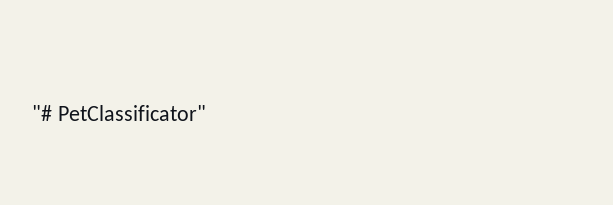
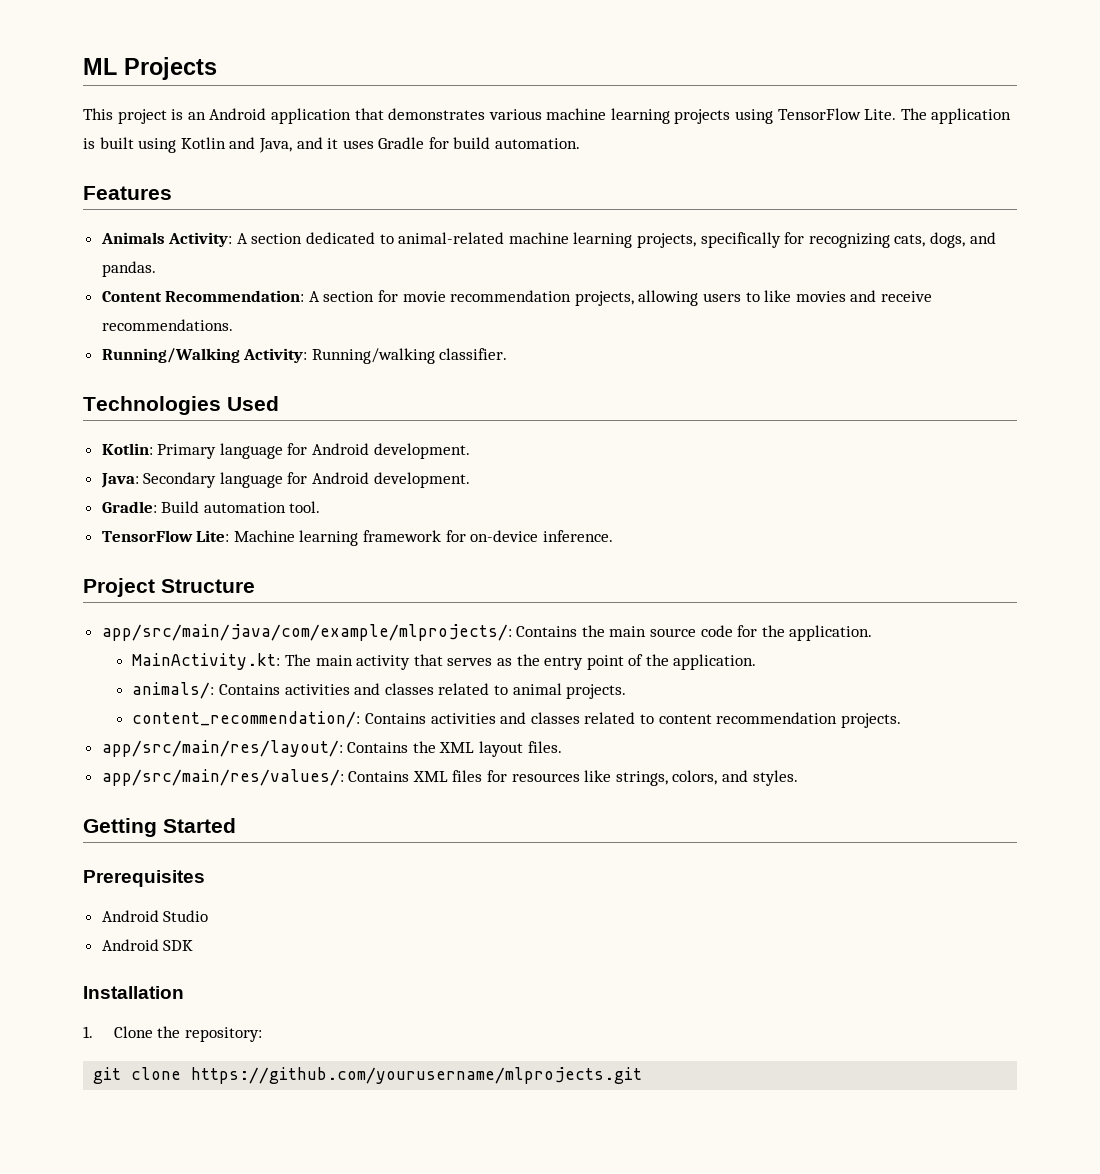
[32,105,206,121] "# PetClassificator" -> [83,57,217,80] [83,108,1012,124] [83,137,581,153] [83,186,172,200] [100,232,996,248] [101,261,156,277] [101,290,932,306] [101,319,233,331] [101,348,508,364] [83,396,279,415] [101,443,470,459] [100,472,470,488] [101,501,321,513] [101,530,613,546] [83,578,255,597] [101,624,873,641] [132,653,757,670] [132,682,627,699] [132,711,901,728] [101,740,562,757] [101,769,798,786] [83,818,236,837] [83,870,205,887] [101,910,209,922] [101,939,194,951] [83,986,184,999] [83,1026,262,1042] [93,1067,643,1084] ML Projects // This project is an Android application that demonstrates various machine learning projects using TensorFlow Lite. The application is built using Kotlin and Java, and it uses Gradle for build automation. // Features // Animals Activity: A section dedicated to animal-related machine learning projects, specifically for recognizing cats, dogs, and pandas. // Content Recommendation: A section for movie recommendation projects, allowing users to like movies and receive recommendations. // Running/Walking Activity: Running/walking classifier. // Technologies Used // Kotlin: Primary language for Android development. // Java: Secondary language for Android development. // Gradle: Build automation tool. // TensorFlow Lite: Machine learning framework for on-device inference. // Project Structure // app/src/main/java/com/example/mlprojects/: Contains the main source code for the application. // MainActivity.kt: The main activity that serves as the entry point of the application. // animals/: Contains activities and classes related to animal projects. // content_recommendation/: Contains activities and classes related to content recommendation projects. // app/src/main/res/layout/: Contains the XML layout files. // app/src/main/res/values/: Contains XML files for resources like strings, colors, and styles. // Getting Started // Prerequisites // Android Studio // Android SDK // Installation // 1. Clone the repository: // git clone https://github.com/yourusername/mlprojects.git

